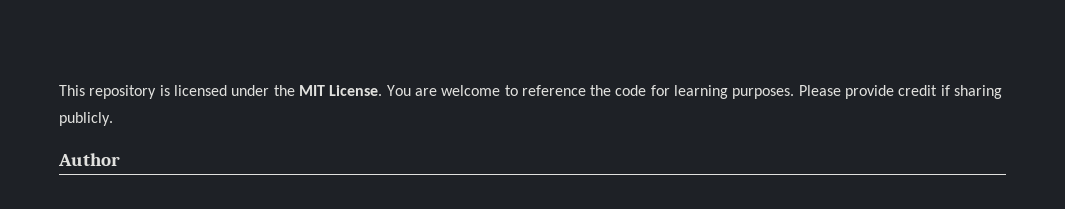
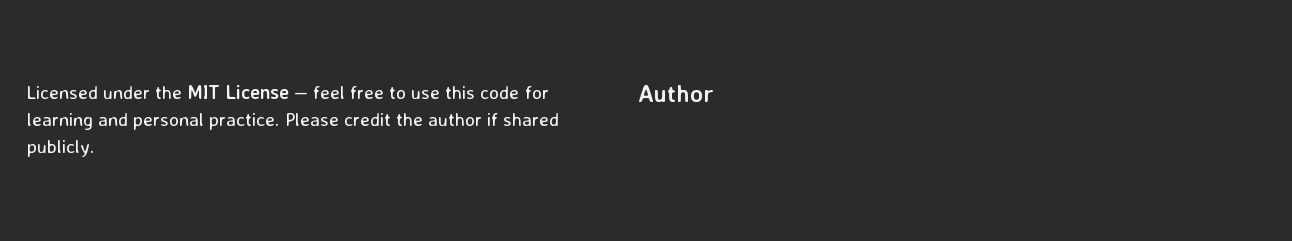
[59,85,1003,99] This repository is licensed under the MIT License. You are welcome to reference the code for learning purposes. Please provide credit if sharing -> [27,85,549,99] [27,113,560,130] Licensed under the MIT License — feel free to use this code for learning and personal practice. Please credit the author if shared

